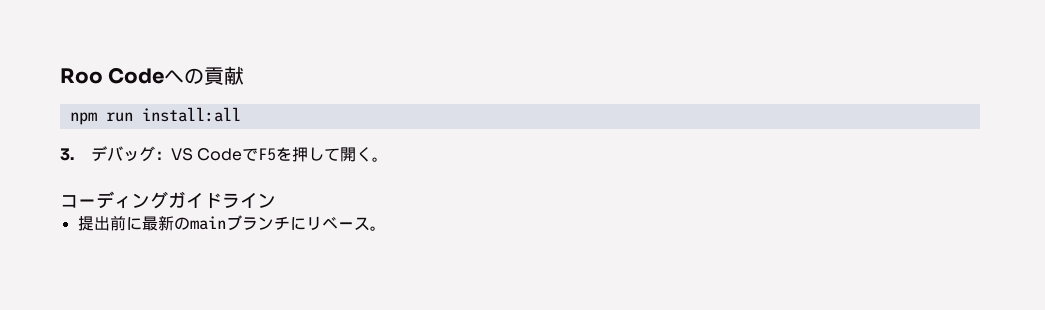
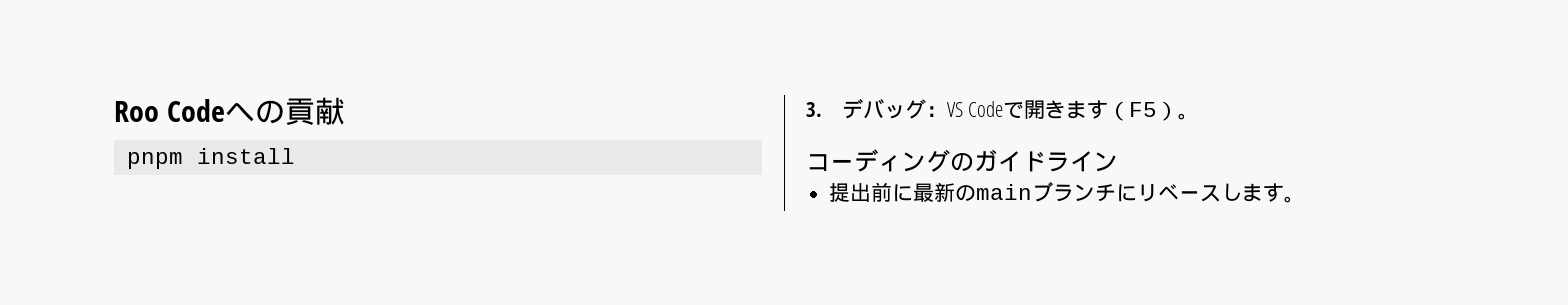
[69,107,241,125] npm run install:all -> [126,148,295,169] pnpm install
[258,147,373,162] F5を押して開く -> [1024,100,1179,121] 開きます（F5）
(168, 200) none -> [950,153,974,172] の
(370, 224) none -> [1221,183,1285,202] します

